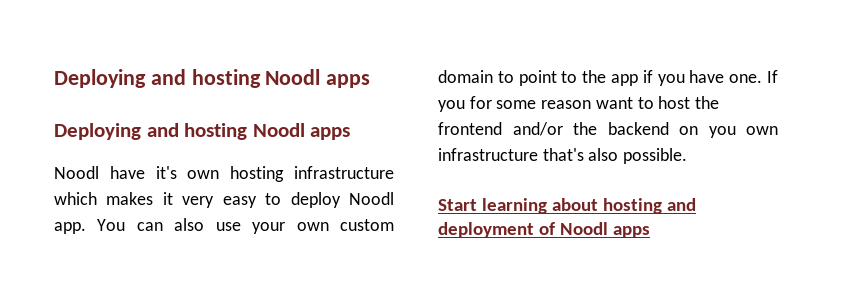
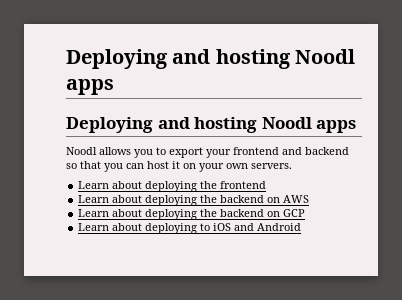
[109,166,394,182] [54,192,395,208] [54,218,395,234] [438,70,778,86] [438,96,720,112] [438,122,778,138] [438,148,688,164] [438,198,696,214] [438,222,650,238] have it's own hosting infrastructure which makes it very easy to deploy Noodl app. You can also use your own custom domain to point to the app if you have one. If you for some reason want to host the frontend and/or the backend on you own infrastructure that's also possible. // Start learning about hosting and deployment of Noodl apps -> [99,147,349,158] [66,161,292,172] [78,181,267,192] [78,195,310,206] [78,209,306,220] [78,223,302,234] allows you to export your frontend and backend so that you can host it on your own servers. // Learn about deploying the frontend // Learn about deploying the backend on AWS // Learn about deploying the backend on GCP // Learn about deploying to iOS and Android

